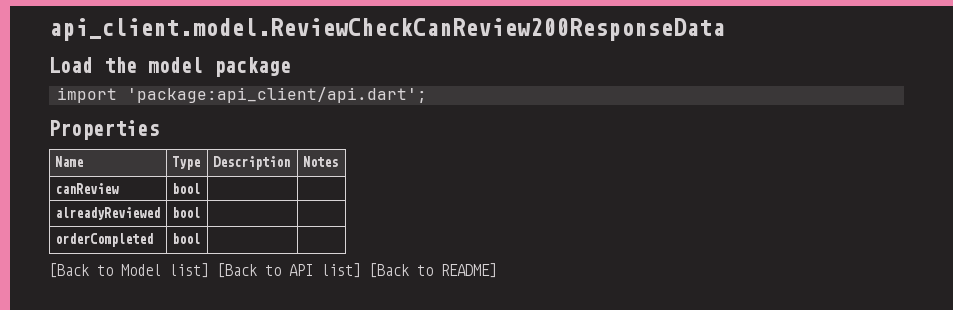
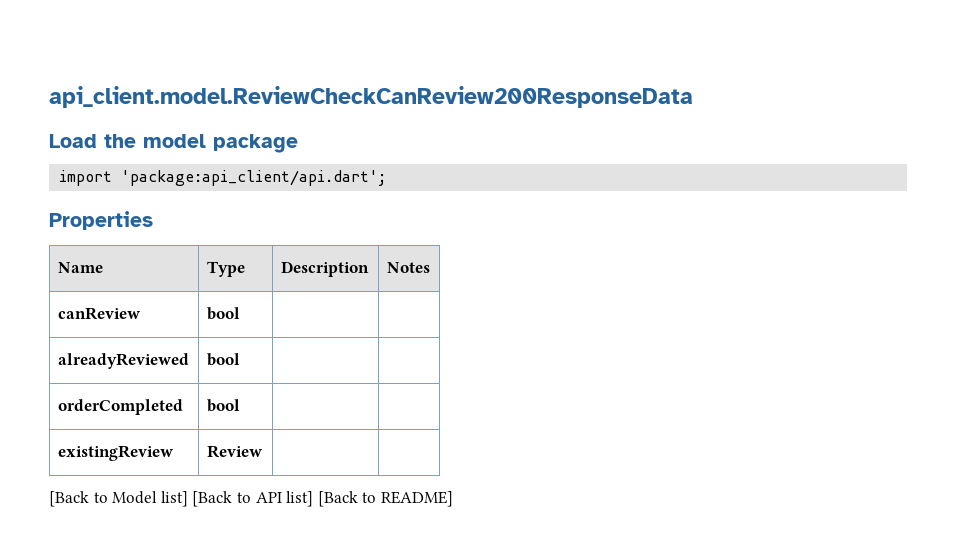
(200, 238) none -> [57,445,174,461] [206,445,263,458] // existingReview | Review | |

